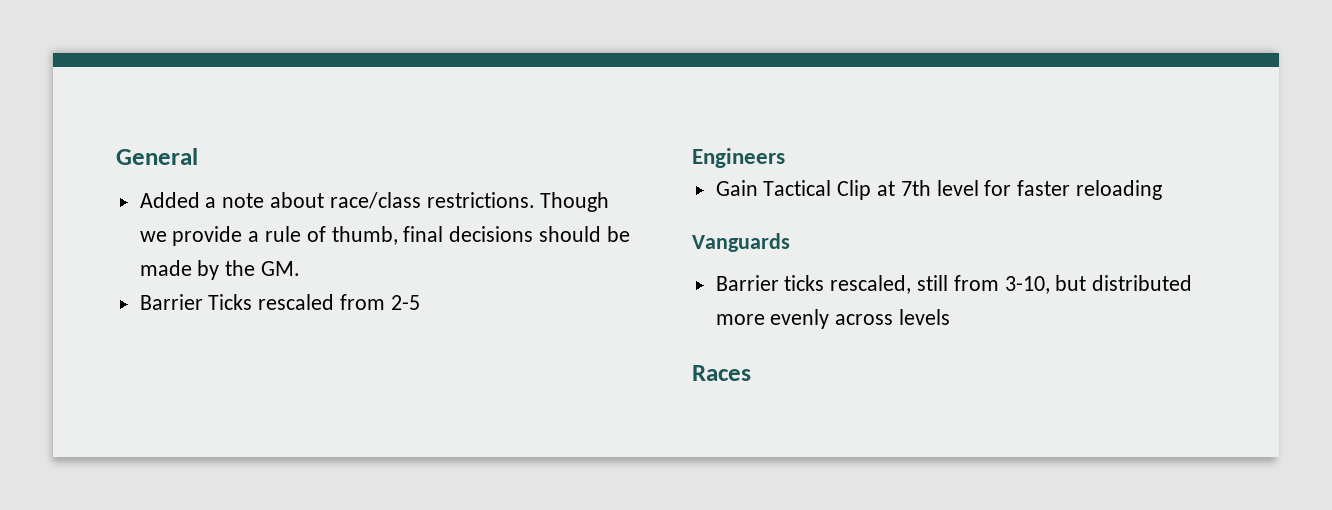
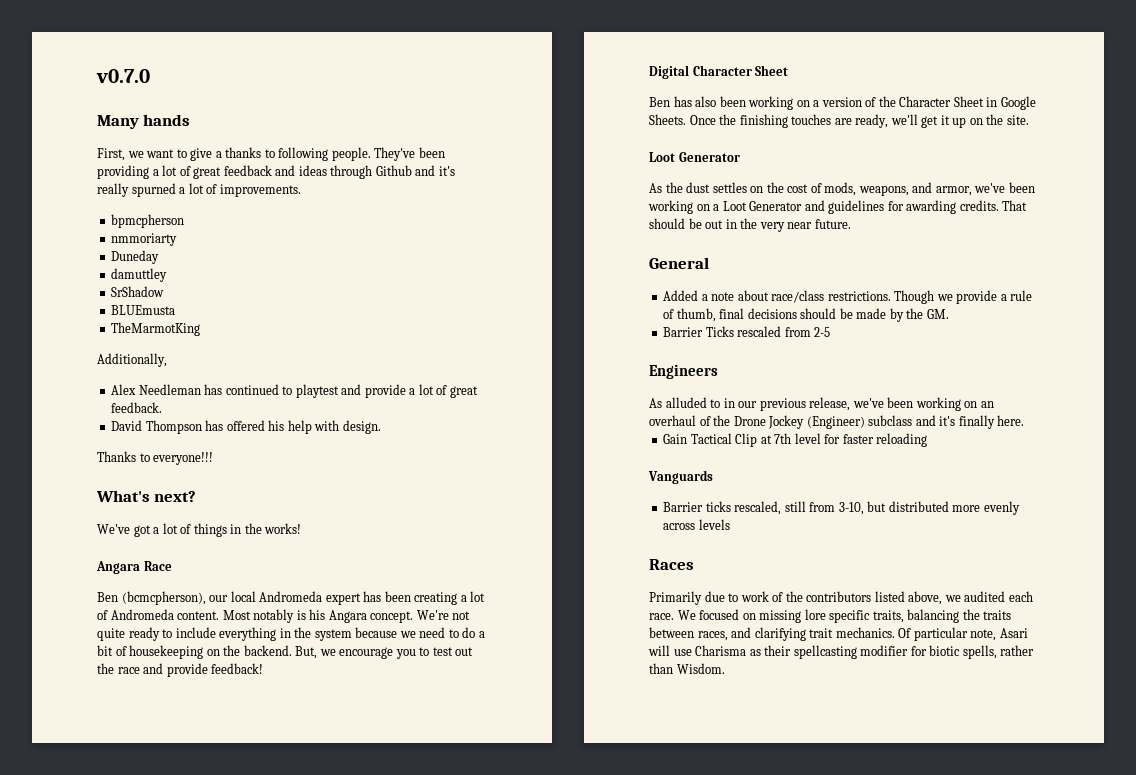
(116, 156) none -> [96,69,150,83] [97,114,191,129] [97,147,445,161] [97,165,455,179] [97,183,301,197] [111,214,185,228] [111,233,178,246] [111,250,160,264] [111,268,168,282] [111,286,165,297] [111,305,176,315] [111,322,201,336] [97,353,167,367] [111,384,478,398] [111,402,163,413] [111,420,381,434] [97,451,214,465] [96,490,197,502] [97,523,302,537] [96,561,172,574] [97,591,486,605] [97,609,471,623] [97,627,485,641] [97,645,474,659] [97,663,264,677] [649,65,789,79] [649,96,1036,110] [649,114,1029,128] [649,152,740,162] [649,182,1035,196] [648,200,1028,214] [649,218,851,232] v0.7.0 // Many hands // First, we want to give a thanks to following people. They've been providing a lot of great feedback and ideas through Github and it's really spurned a lot of improvements. // bpmcpherson // nmmoriarty // Duneday // damuttley // SrShadow // BLUEmusta // TheMarmotKing // Additionally, // Alex Needleman has continued to playtest and provide a lot of great feedback. // David Thompson has offered his help with design. // Thanks to everyone!!! // What's next? // We've got a lot of things in the works! // Angara Race // Ben (bcmcpherson), our local Andromeda expert has been creating a lot of Andromeda content. Most notably is his Angara concept. We're not quite ready to include everything in the system because we need to do a bit of housekeeping on the backend. But, we encourage you to test out the race and provide feedback! // Digital Character Sheet // Ben has also been working on a version of the Character Sheet in Google Sheets. Once the finishing touches are ready, we'll get it up on the site. // Loot Generator // As the dust settles on the cost of mods, weapons, and armor, we've been working on a Loot Generator and guidelines for awarding credits. That should be out in the very near future. //
(785, 158) none -> [649,397,994,411] [649,415,1025,429] // As alluded to in our previous release, we've been working on an overhaul of the Drone Jockey (Engineer) subclass and it's finally here.
(751, 373) none -> [649,591,1033,605] [649,609,1012,623] [649,627,1028,641] [648,645,1035,659] [649,663,725,674] // Primarily due to work of the contributors listed above, we audited each race. We focused on missing lore specific traits, balancing the traits between races, and clarifying trait mechanics. Of particular note, Asari will use Charisma as their spellcasting modifier for biotic spells, rather than Wisdom.

